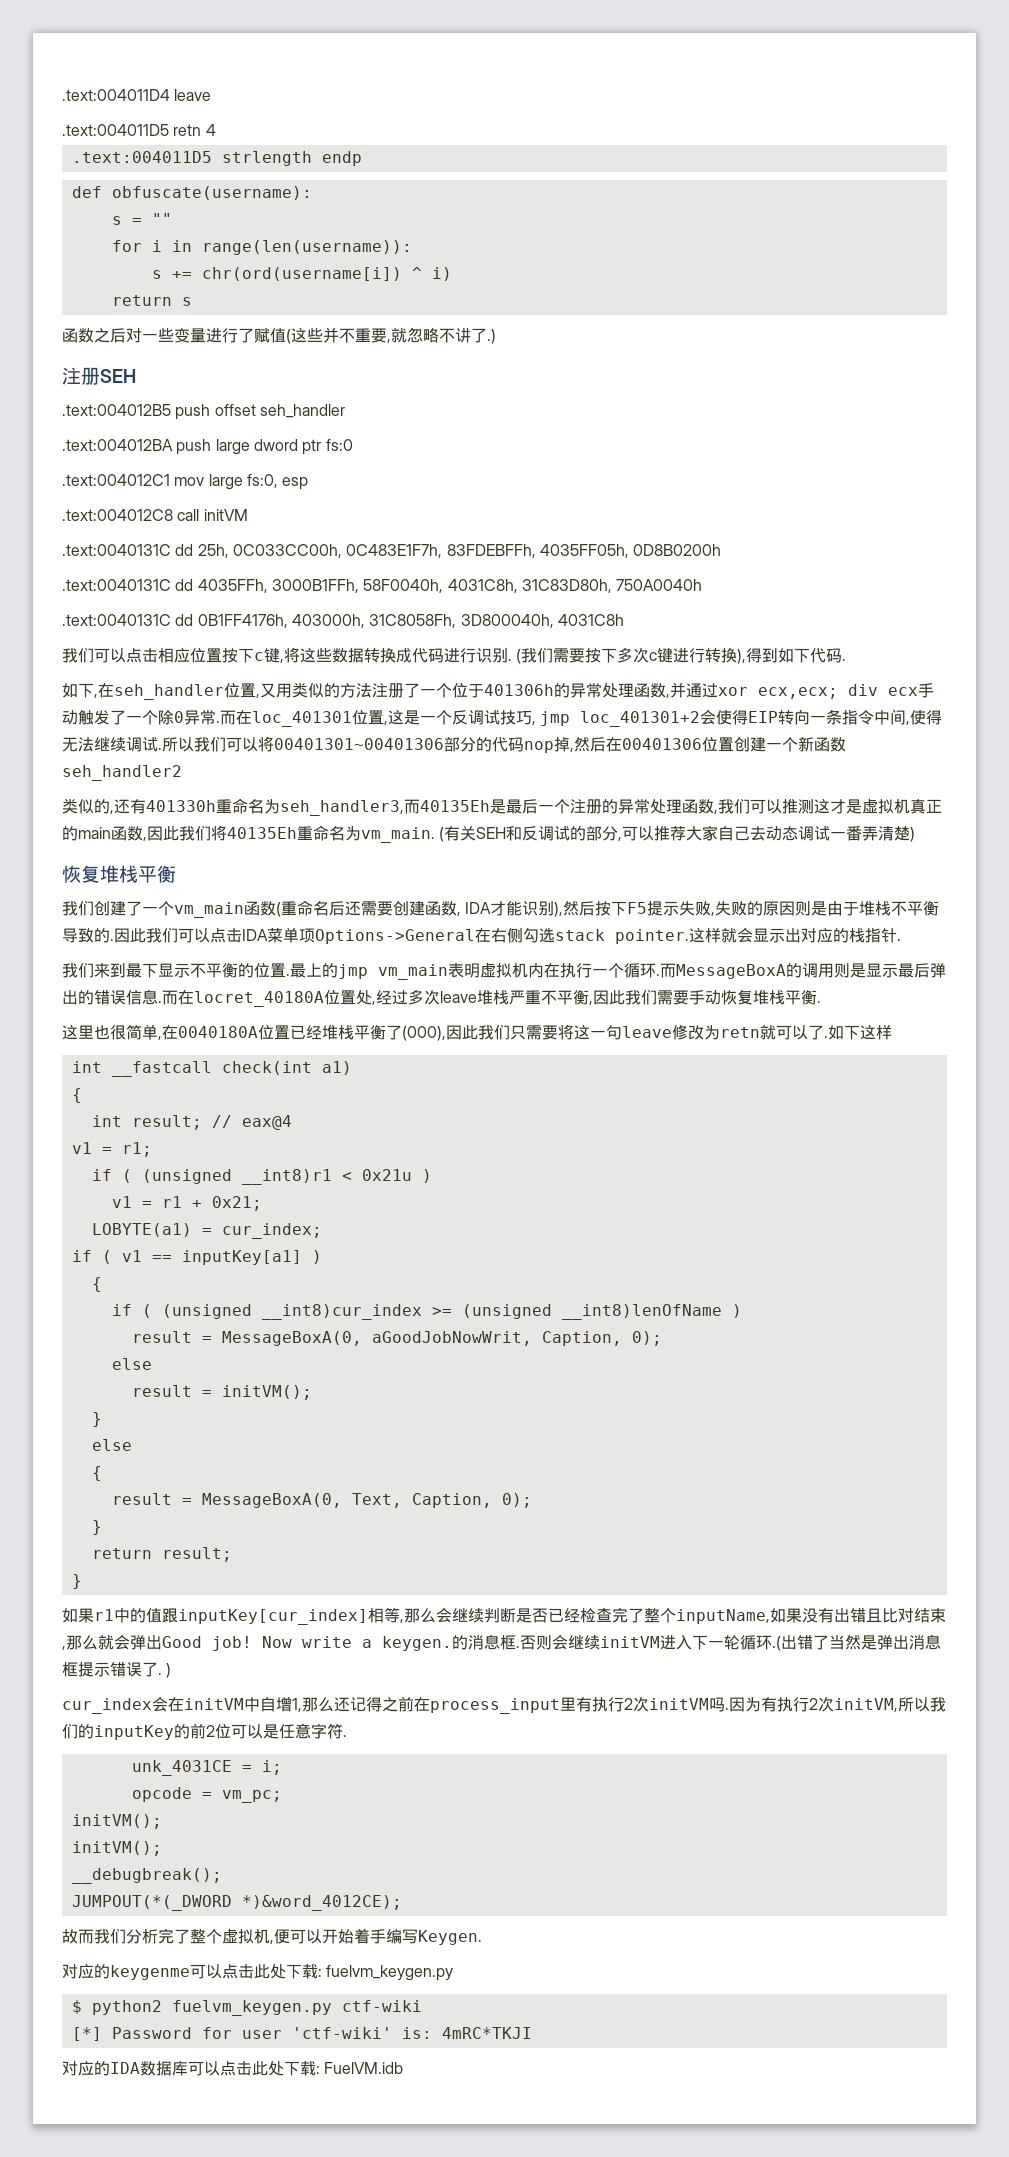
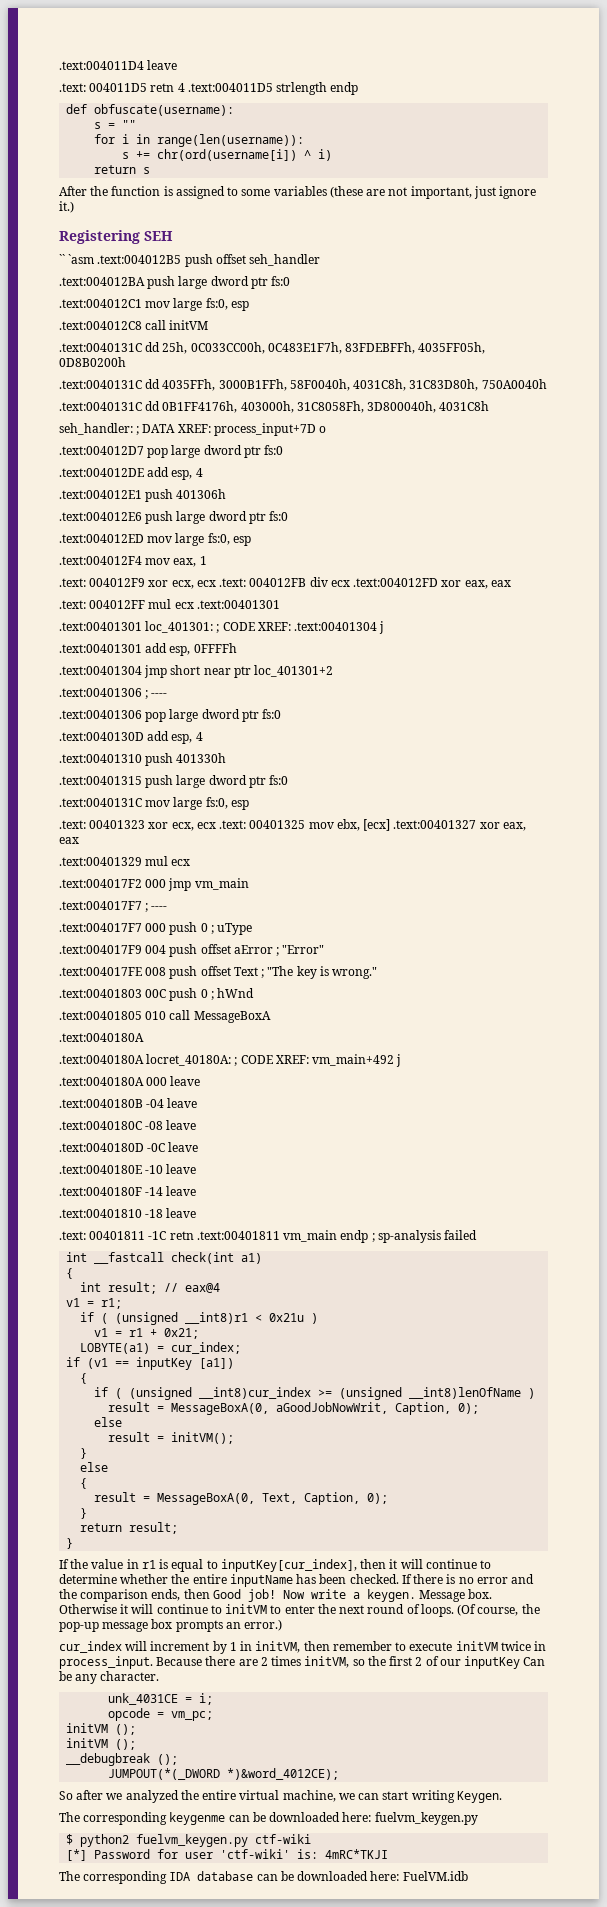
[62,124,169,136] .text:004011D5 -> [59,83,148,92] .text: 004011D5
(216, 130) // -> (185, 87) none
[62,327,496,344] [62,367,100,385] 函数之后对一些变量进行了赋值(这些并不重要,就忽略不讲了.) // 注册 -> [59,186,537,199] [59,201,74,213] [59,230,140,244] After the function is assigned to some variables (these are not important, just ignore it.) // Registering
(136, 376) none -> [59,254,95,264] `` `asm
[62,647,847,664] [62,682,934,700] [62,709,943,727] [62,736,846,753] [62,765,182,781] [62,798,942,816] [62,825,916,843] [62,865,176,883] [62,900,940,918] [62,927,901,944] [62,962,946,980] [62,989,821,1007] [62,1024,892,1041] 我们可以点击相应位置按下c键,将这些数据转换成代码进行识别. (我们需要按下多次c键进行转换),得到如下代码. // 如下,在seh_handler位置,又用类似的方法注册了一个位于401306h的异常处理函数,并通过xor ecx,ecx; div ecx手动触发了一个除0异常.而在loc_401301位置,这是一个反调试技巧, jmp loc_401301+2会使得EIP转向一条指令中间,使得无法继续调试.所以我们可以将00401301~00401306部分的代码nop掉,然后在00401306位置创建一个新函数seh_handler2 // 类似的,还有401330h重命名为seh_handler3,而40135Eh是最后一个注册的异常处理函数,我们可以推测这才是虚拟机真正的main函数,因此我们将40135Eh重命名为vm_main. (有关SEH和反调试的部分,可以推荐大家自己去动态调试一番弄清楚) // 恢复堆栈平衡 // 我们创建了一个vm_main函数(重命名后还需要创建函数, IDA才能识别),然后按下F5提示失败,失败的原因则是由于堆栈不平衡导致的.因此我们可以点击IDA菜单项Options->General在右侧勾选stack pointer.这样就会显示出对应的栈指针. // 我们来到最下显示不平衡的位置.最上的jmp vm_main表明虚拟机内在执行一个循环.而MessageBoxA的调用则是显示最后弹出的错误信息.而在locret_40180A位置处,经过多次leave堆栈严重不平衡,因此我们需要手动恢复堆栈平衡. // 这里也很简单,在0040180A位置已经堆栈平衡了(000),因此我们只需要将这一句leave修改为retn就可以了.如下这样 -> [59,423,327,436] [59,445,284,458] [59,467,203,480] [59,489,227,502] [59,511,289,524] [59,533,251,546] [59,556,207,567] [59,577,511,589] [59,599,280,609] [59,621,385,634] [59,643,237,656] [59,665,334,678] [59,688,168,699] [59,709,282,722] [59,731,203,744] [59,753,227,766] [59,775,289,788] [59,797,249,810] [59,819,526,831] [59,837,79,844] [59,856,191,866] [59,878,249,891] [59,901,168,912] [59,922,253,935] [59,944,325,957] [59,966,378,979] [59,988,255,1001] [59,1010,271,1023] [59,1033,144,1042] [59,1054,402,1067] [59,1076,201,1086] [59,1098,198,1108] [59,1120,197,1130] [59,1142,199,1152] [59,1164,197,1174] [59,1186,197,1196] [59,1208,197,1218] [59,1230,478,1243] seh_handler: ; DATA XREF: process_input+7D o // .text:004012D7 pop large dword ptr fs:0 // .text:004012DE add esp, 4 // .text:004012E1 push 401306h // .text:004012E6 push large dword ptr fs:0 // .text:004012ED mov large fs:0, esp // .text:004012F4 mov eax, 1 // .text: 004012F9 xor ecx, ecx .text: 004012FB div ecx .text:004012FD xor eax, eax // .text: 004012FF mul ecx .text:00401301 // .text:00401301 loc_401301: ; CODE XREF: .text:00401304 j // .text:00401301 add esp, 0FFFFh // .text:00401304 jmp short near ptr loc_401301+2 // .text:00401306 ; ---- // .text:00401306 pop large dword ptr fs:0 // .text:0040130D add esp, 4 // .text:00401310 push 401330h // .text:00401315 push large dword ptr fs:0 // .text:0040131C mov large fs:0, esp // .text: 00401323 xor ecx, ecx .text: 00401325 mov ebx, [ecx] .text:00401327 xor eax, eax // .text:00401329 mul ecx // .text:004017F2 000 jmp vm_main // .text:004017F7 ; ---- // .text:004017F7 000 push 0 ; uType // .text:004017F9 004 push offset aError ; "Error" // .text:004017FE 008 push offset Text ; "The key is wrong." // .text:00401803 00C push 0 ; hWnd // .text:00401805 010 call MessageBoxA // .text:0040180A // .text:0040180A locret_40180A: ; CODE XREF: vm_main+492 j // .text:0040180A 000 leave // .text:0040180B -04 leave // .text:0040180C -08 leave // .text:0040180D -0C leave // .text:0040180E -10 leave // .text:0040180F -14 leave // .text:00401810 -18 leave // .text: 00401811 -1C retn .text:00401811 vm_main endp ; sp-analysis failed
[101,1250,322,1265] ( v1 == inputKey[a1] ) -> [87,1357,235,1370] (v1 == inputKey [a1])
[62,1607,946,1625] [62,1634,162,1650] 如果r1中的值跟inputKey[cur_index]相等,那么会继续判断是否已经检查完了整个inputName,如果没有出错且比对结束,那么就会弹出 -> [59,1559,492,1572] [59,1574,535,1587] [59,1589,210,1602] If the value in r1 is equal to inputKey[cur_index], then it will continue to determine whether the entire inputName has been checked. If there is no error and the comparison ends, then
[452,1634,941,1651] [62,1662,172,1678] [62,1696,946,1714] [62,1723,347,1740] 的消息框.否则会继续initVM进入下一轮循环.(出错了当然是弹出消息框提示错误了. ) // cur_index会在initVM中自增1,那么还记得之前在process_input里有执行2次initVM吗.因为有执行2次initVM,所以我们的inputKey的前2位可以是任意字符. -> [419,1589,493,1602] [59,1604,540,1617] [59,1619,283,1632] [59,1641,547,1654] [59,1656,546,1669] [59,1671,160,1684] Message box. Otherwise it will continue to initVM to enter the next round of loops. (Of course, the pop-up message box prompts an error.) // cur_index will increment by 1 in initVM, then remember to execute initVM twice in process_input. Because there are 2 times initVM, so the first 2 of our inputKey Can be any character.
[71,1814,162,1829] [71,1841,162,1856] [71,1868,222,1884] [71,1895,402,1911] [62,1928,482,1945] [62,1964,322,1980] initVM(); // initVM(); // __debugbreak(); // JUMPOUT(*(_DWORD *)&word_4012CE); // 故而我们分析完了整个虚拟机,便可以开始着手编写Keygen. // 对应的keygenme可以点击此处下载: -> [66,1723,137,1735] [66,1738,137,1750] [66,1753,179,1766] [108,1768,340,1780] [59,1790,502,1803] [59,1812,372,1825] initVM (); // initVM (); // __debugbreak (); // JUMPOUT(*(_DWORD *)&word_4012CE); // So after we analyzed the entire virtual machine, we can start writing Keygen. // The corresponding keygenme can be downloaded here:
[62,2061,320,2076] 对应的IDA数据库可以点击此处下载: -> [59,1871,400,1884] The corresponding IDA database can be downloaded here:

